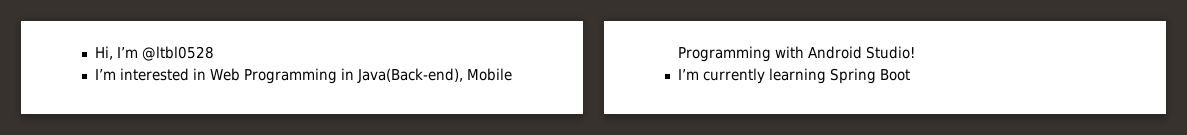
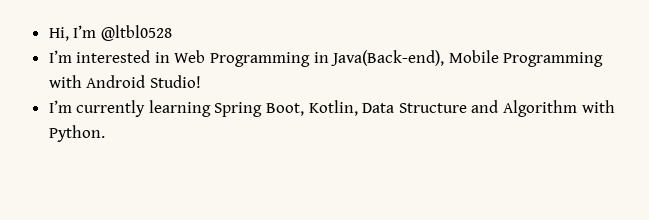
[879,69,910,81] Boot -> [266,100,615,117] [48,125,105,142] Boot, Kotlin, Data Structure and Algorithm with Python.

